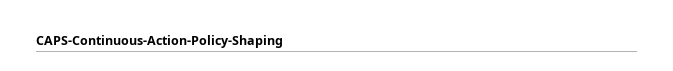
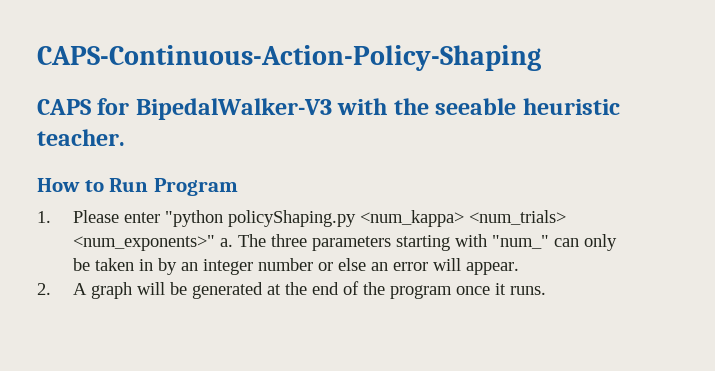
(283, 41) none -> [37,98,620,120] [37,129,125,146] [37,178,238,196] [37,210,566,227] [72,234,617,251] [72,258,519,275] [37,281,546,299] // CAPS for BipedalWalker-V3 with the seeable heuristic teacher. // How to Run Program // 1. Please enter "python policyShaping.py <num_kappa> <num_trials> <num_exponents>" a. The three parameters starting with "num_" can only be taken in by an integer number or else an error will appear. // 2. A graph will be generated at the end of the program once it runs.

